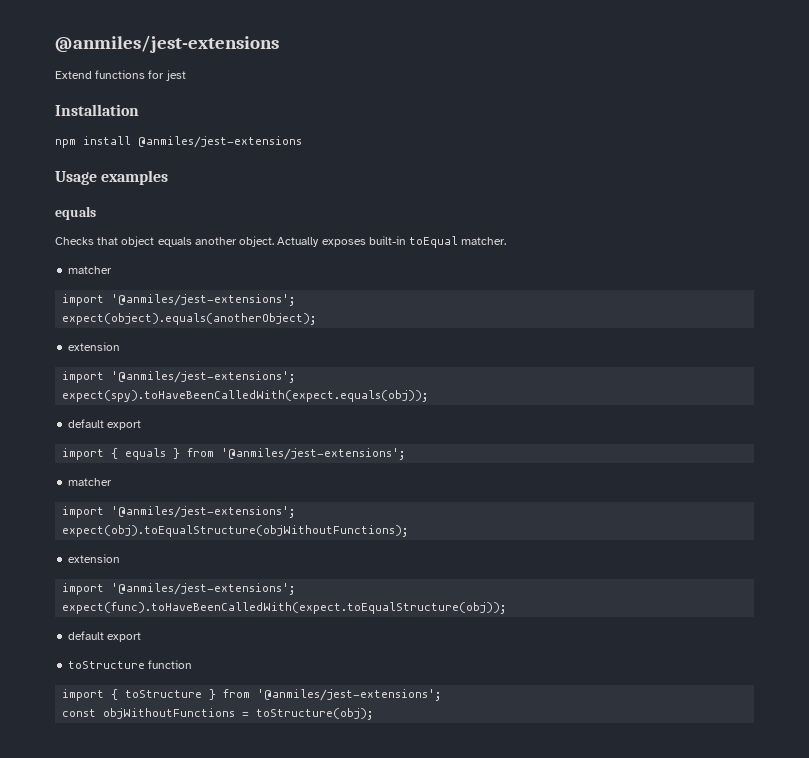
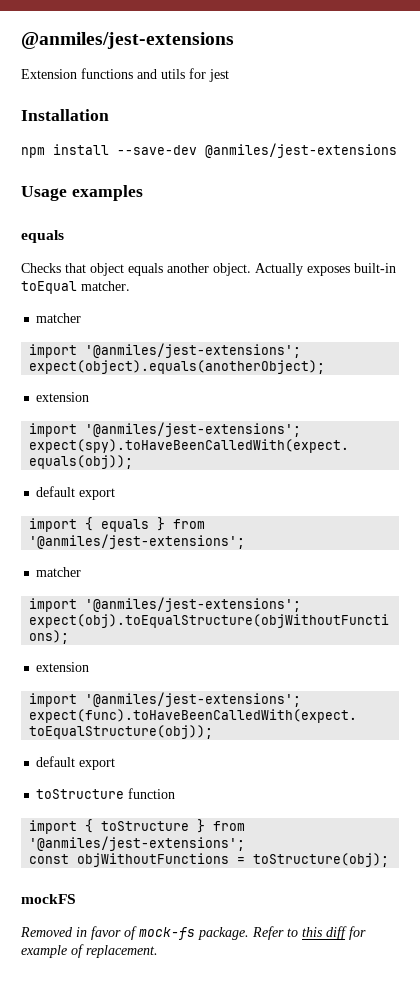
[55,35,279,53] [55,70,146,79] @anmiles/jest-extensions // Extend functions -> [21,32,234,49] [21,68,185,79] @anmiles/jest-extensions // Extension functions and utils
(131, 140) none -> [117,145,197,155] --save-dev
(374, 714) none -> [21,894,76,904] [20,926,366,940] [21,944,158,958] // mockFS // Removed in favor of mock-fs package. Refer to this diff for example of replacement.

